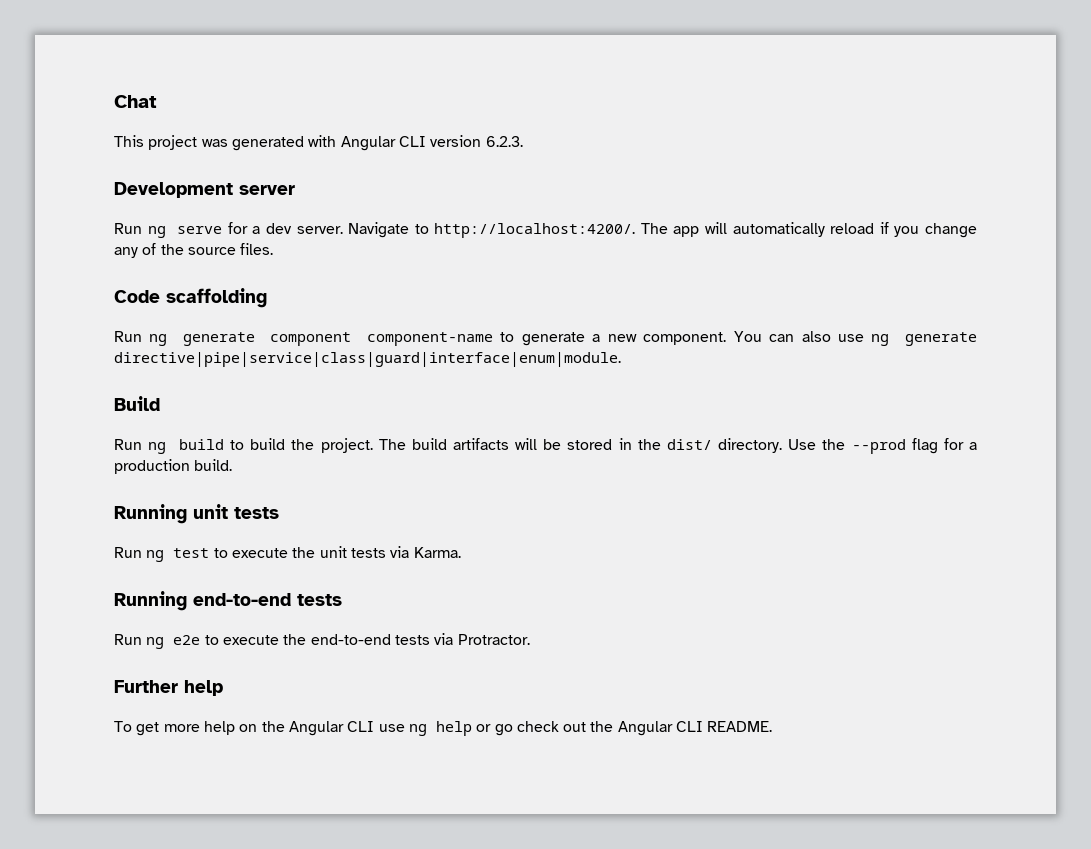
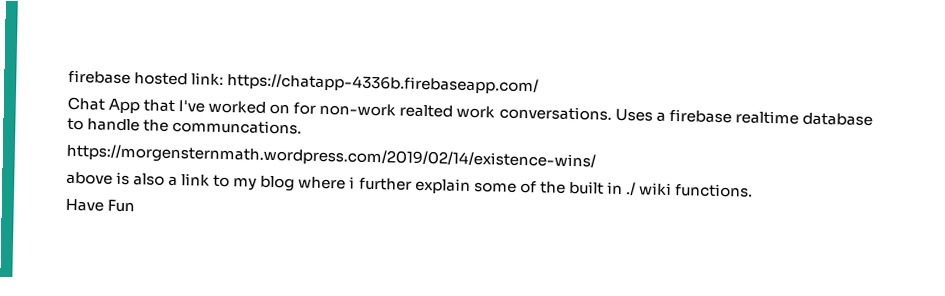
[114,95,157,108] [114,135,523,151] [114,182,295,198] [114,222,977,238] [114,243,274,258] [114,288,267,308] [114,331,977,346] [114,352,621,367] [114,396,160,411] [114,438,977,454] [114,459,233,474] [114,504,279,524] [114,546,461,562] [114,591,342,611] [114,633,530,649] [114,680,223,696] [114,721,773,736] Chat // This project was generated with Angular CLI version 6.2.3. // Development server // Run ng serve for a dev server. Navigate to http://localhost:4200/. The app will automatically reload if you change any of the source files. // Code scaffolding // Run ng generate component component-name to generate a new component. You can also use ng generate directive|pipe|service|class|guard|interface|enum|module. // Build // Run ng build to build the project. The build artifacts will be stored in the dist/ directory. Use the --prod flag for a production build. // Running unit tests // Run ng test to execute the unit tests via Karma. // Running end-to-end tests // Run ng e2e to execute the end-to-end tests via Protractor. // Further help // To get more help on the Angular CLI use ng help or go check out the Angular CLI README. -> [68,69,540,95] [67,96,873,127] [67,117,303,135] [66,143,596,171] [66,171,753,198] [65,198,136,213] firebase hosted link: https://chatapp-4336b.firebaseapp.com/ // Chat App that I've worked on for non-work realted work conversations. Uses a firebase realtime database to handle the communcations. // https://morgensternmath.wordpress.com/2019/02/14/existence-wins/ // above is also a link to my blog where i further explain some of the built in ./ wiki functions. // Have Fun

